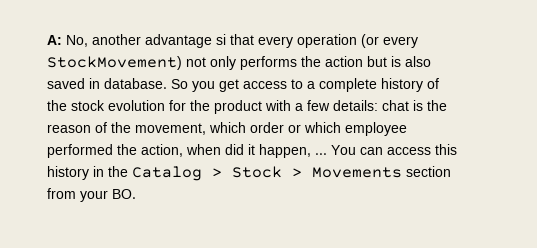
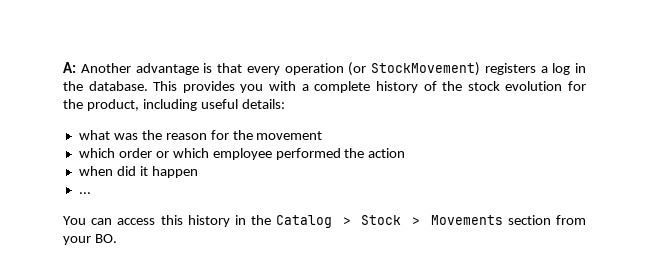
[66,34,418,48] [47,56,431,70] [47,78,303,92] No, another advantage si that every operation (or every StockMovement) not only performs the action but is also saved in database. So you get access to -> [80,62,586,76] [63,81,297,93] Another advantage is that every operation (or StockMovement) registers a log in the database. This provides you with
[214,100,447,114] [47,122,206,135] product with a few details: chat is the reason of the movement, -> [86,99,285,111] [78,130,323,140] product, including useful details: // what was the reason for the movement //
[141,144,183,157] action, -> [368,148,406,158] action //
[259,144,311,158] happen, -> [151,166,198,178] happen //
(327, 154) none -> (91, 193) //

